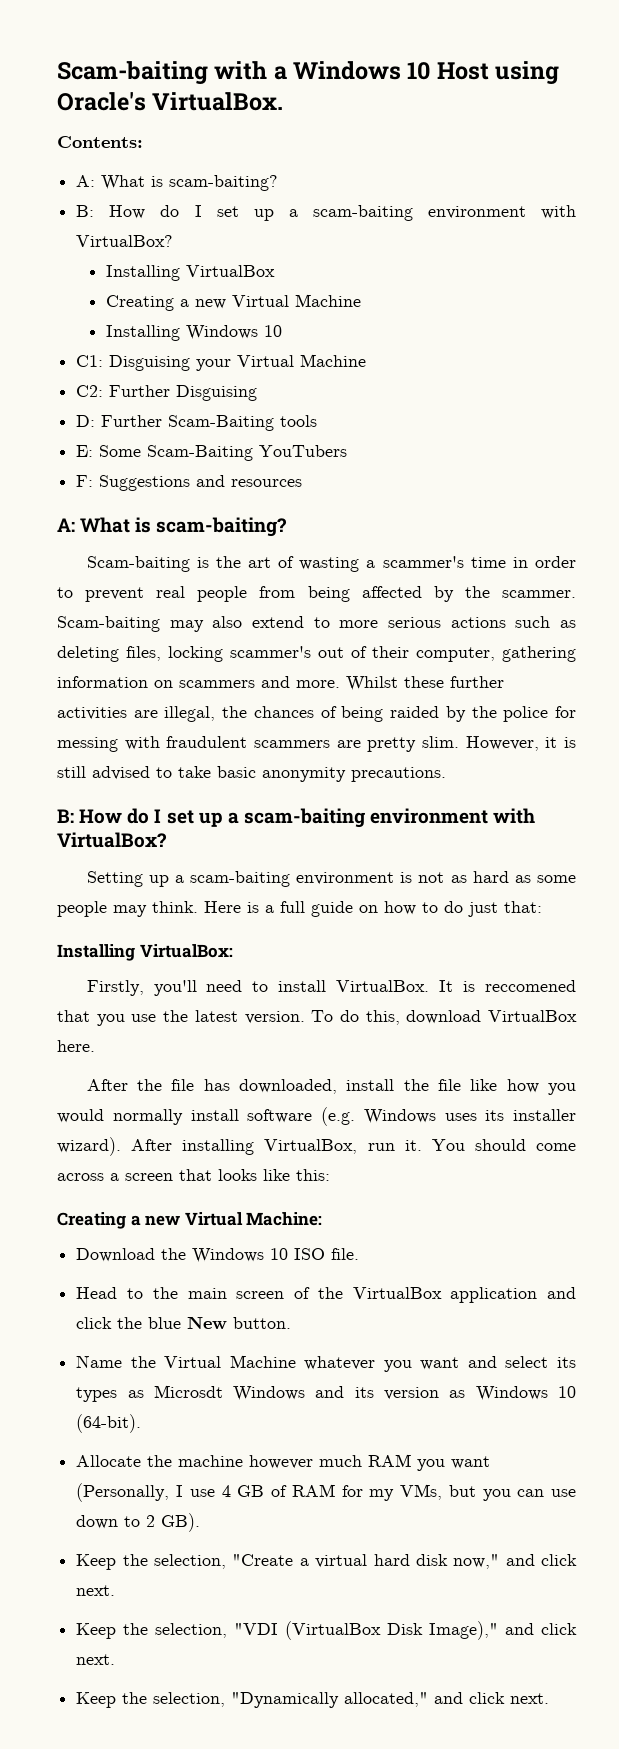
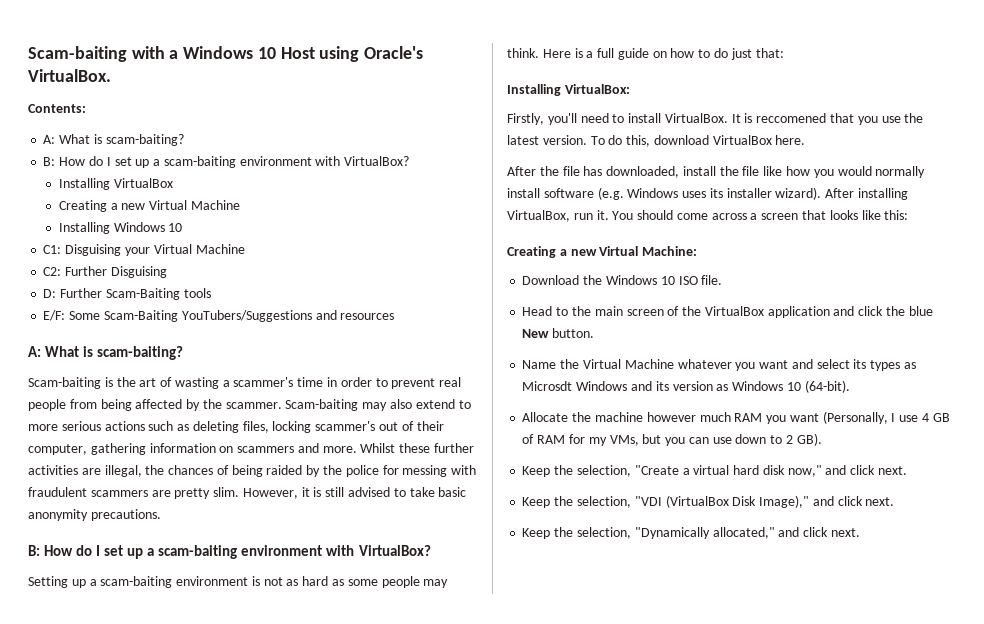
[76,445,94,457] E: -> [43,310,66,321] E/F:
[259,445,348,457] [76,475,191,491] YouTubers // F: Suggestions -> [181,310,312,322] YouTubers/Suggestions

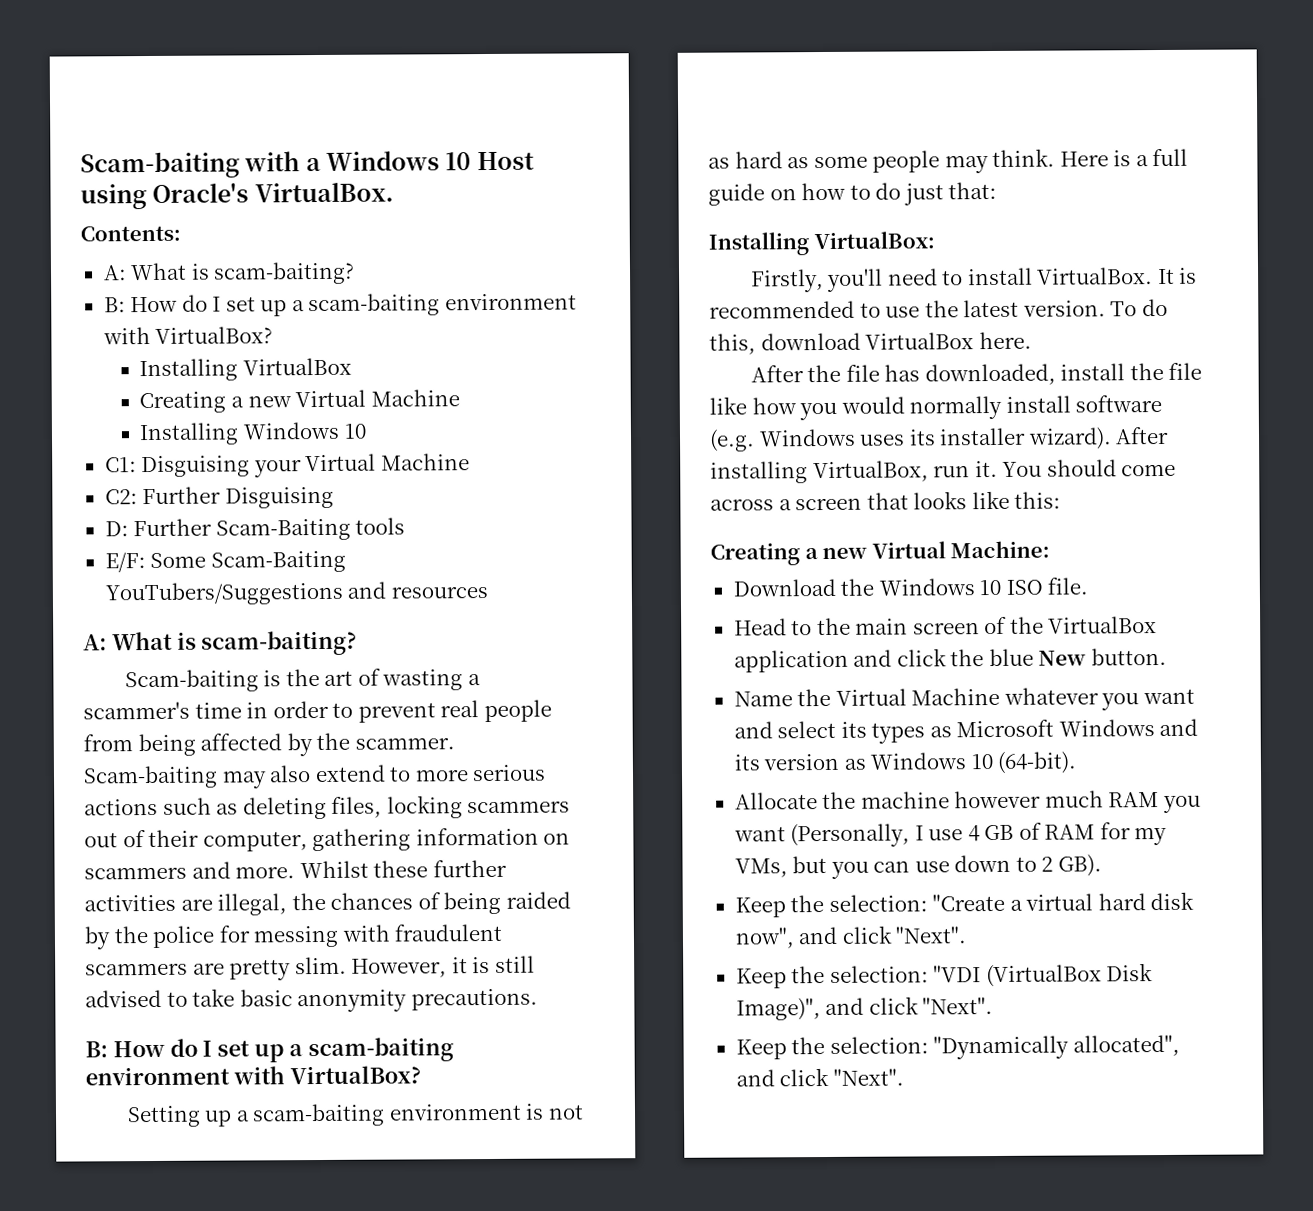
[315,421,376,431] scammer's -> [467,800,571,814] scammers
[756,113,878,125] reccomened that you -> [709,300,881,319] recommended to
[522,381,573,391] Microsdt -> [956,719,1055,738] Microsoft
[576,465,631,477] selection, -> [828,894,928,912] selection:
[787,465,907,477] [522,496,631,508] now," and click next. // Keep the selection, -> [734,925,968,949] [735,965,929,989] now", and click "Next". // Keep the selection:
[759,495,895,508] [522,527,860,539] Image)," and click next. // Keep the selection, "Dynamically allocated," and click next. -> [735,996,994,1021] [735,1034,1180,1060] [735,1067,904,1087] Image)", and click "Next". // Keep the selection: "Dynamically allocated", and click "Next".

